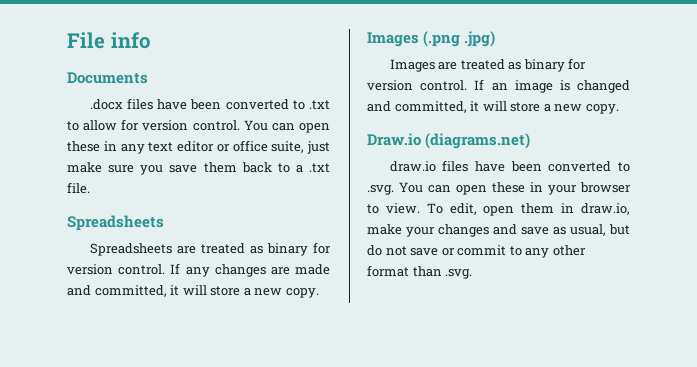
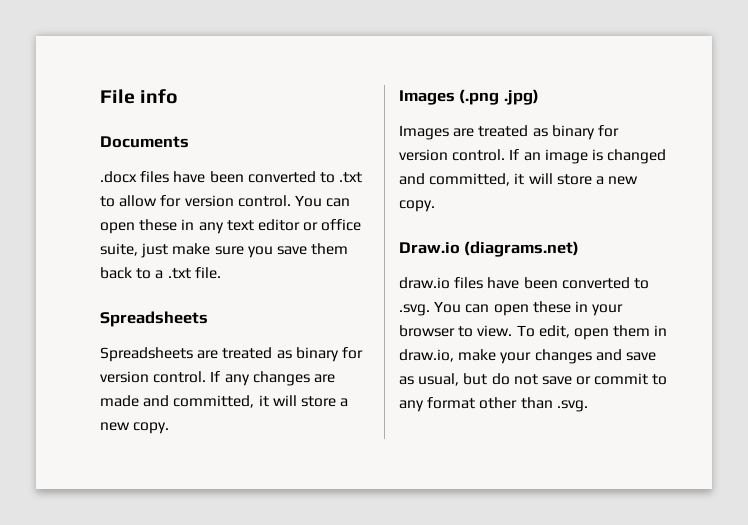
[552,245,586,256] [367,265,409,277] other format -> [427,397,518,409] format other

